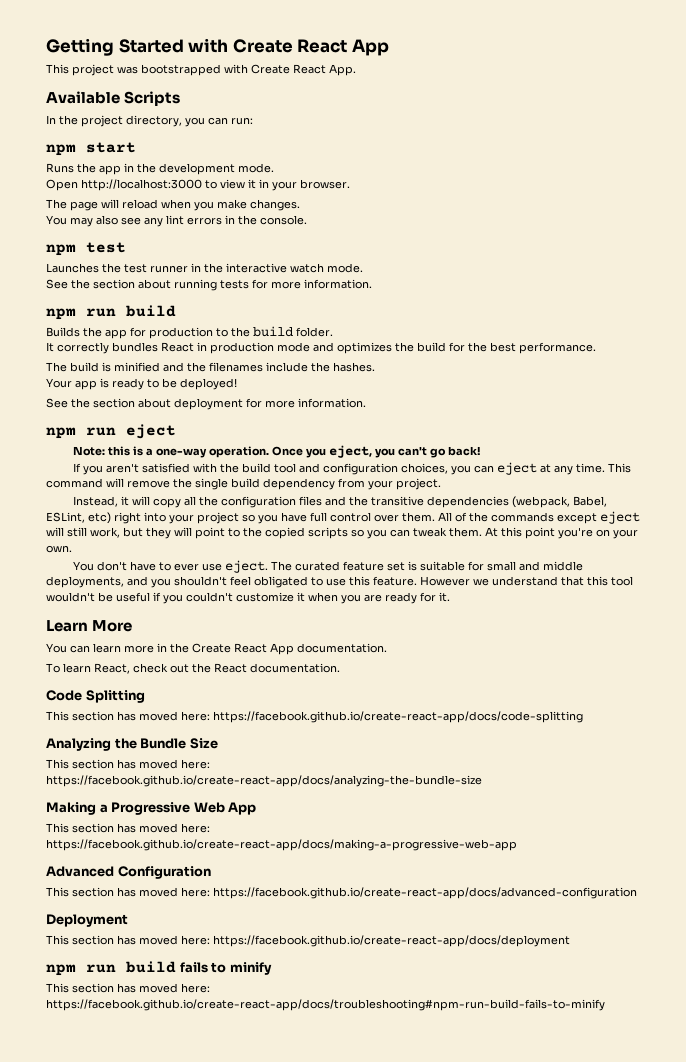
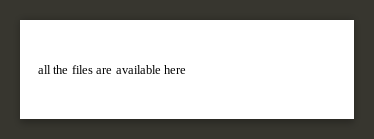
[46,38,389,56] [46,64,356,76] [46,91,181,106] [46,115,253,127] [46,142,136,156] [46,163,274,175] [46,179,350,191] [46,199,300,211] [46,215,307,227] [46,242,126,256] [46,263,363,273] [46,279,372,291] [46,305,176,320] [46,326,333,339] [46,342,596,354] [46,362,375,372] [46,378,237,390] [46,398,366,410] [46,424,176,439] [72,445,480,458] [72,462,631,475] [46,478,441,490] [72,496,607,508] [46,511,640,524] [46,527,638,539] [46,545,72,553] [72,560,583,573] [46,576,633,588] [46,592,450,604] [46,620,133,632] [46,643,387,655] [46,663,340,674] [46,690,145,703] [46,711,583,723] [46,738,218,751] [46,759,210,769] [46,775,482,787] [46,802,257,815] [46,823,210,833] [46,839,517,851] [46,866,211,879] [46,887,637,899] [46,914,128,927] [46,935,570,947] [46,961,272,976] [46,983,210,993] [46,999,605,1011] Getting Started with Create React App // This project was bootstrapped with Create React App. // Available Scripts // In the project directory, you can run: // npm start // Runs the app in the development mode. // Open http://localhost:3000 to view it in your browser. // The page will reload when you make changes. // You may also see any lint errors in the console. // npm test // Launches the test runner in the interactive watch mode. // See the section about running tests for more information. // npm run build // Builds the app for production to the build folder. // It correctly bundles React in production mode and optimizes the build for the best performance. // The build is minified and the filenames include the hashes. // Your app is ready to be deployed! // See the section about deployment for more information. // npm run eject // Note: this is a one-way operation. Once you eject, you can't go back! // If you aren't satisfied with the build tool and configuration choices, you can eject at any time. This command will remove the single build dependency from your project. // Instead, it will copy all the configuration files and the transitive dependencies (webpack, Babel, ESLint, etc) right into your project so you have full control over them. All of the commands except eject will still work, but they will point to the copied scripts so you can tweak them. At this point you're on your own. // You don't have to ever use eject. The curated feature set is suitable for small and middle deployments, and you shouldn't feel obligated to use this feature. However we understand that this tool wouldn't be useful if you couldn't customize it when you are ready for it. // Learn More // You can learn more in the Create React App documentation. // To learn React, check out the React documentation. // Code Splitting // This section has moved here: https://facebook.github.io/create-react-app/docs/code-splitting // Analyzing the Bundle Size // This section has moved here: https://facebook.github.io/create-react-app/docs/analyzing-the-bundle-size // Making a Progressive Web App // This section has moved here: https://facebook.github.io/create-react-app/docs/making-a-progressive-web-app // Advanced Configuration // This section has moved here: https://facebook.github.io/create-react-app/docs/advanced-configuration // Deployment // This section has moved here: https://facebook.github.io/create-react-app/docs/deployment // npm run build fails to minify // This section has moved here: https://facebook.github.io/create-react-app/docs/troubleshooting#npm-run-build-fails-to-minify -> [38,65,186,74] all the files are available here

